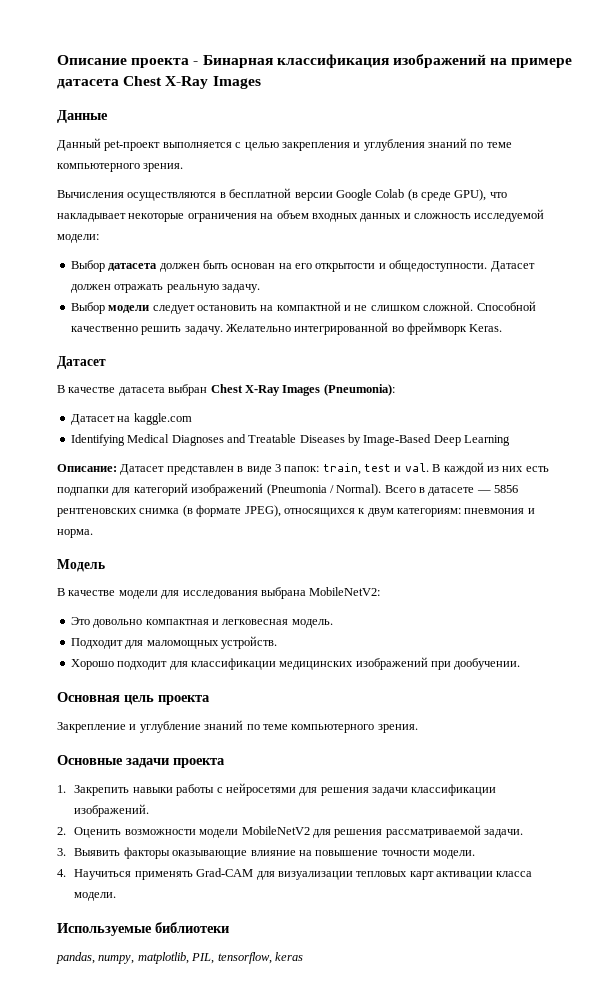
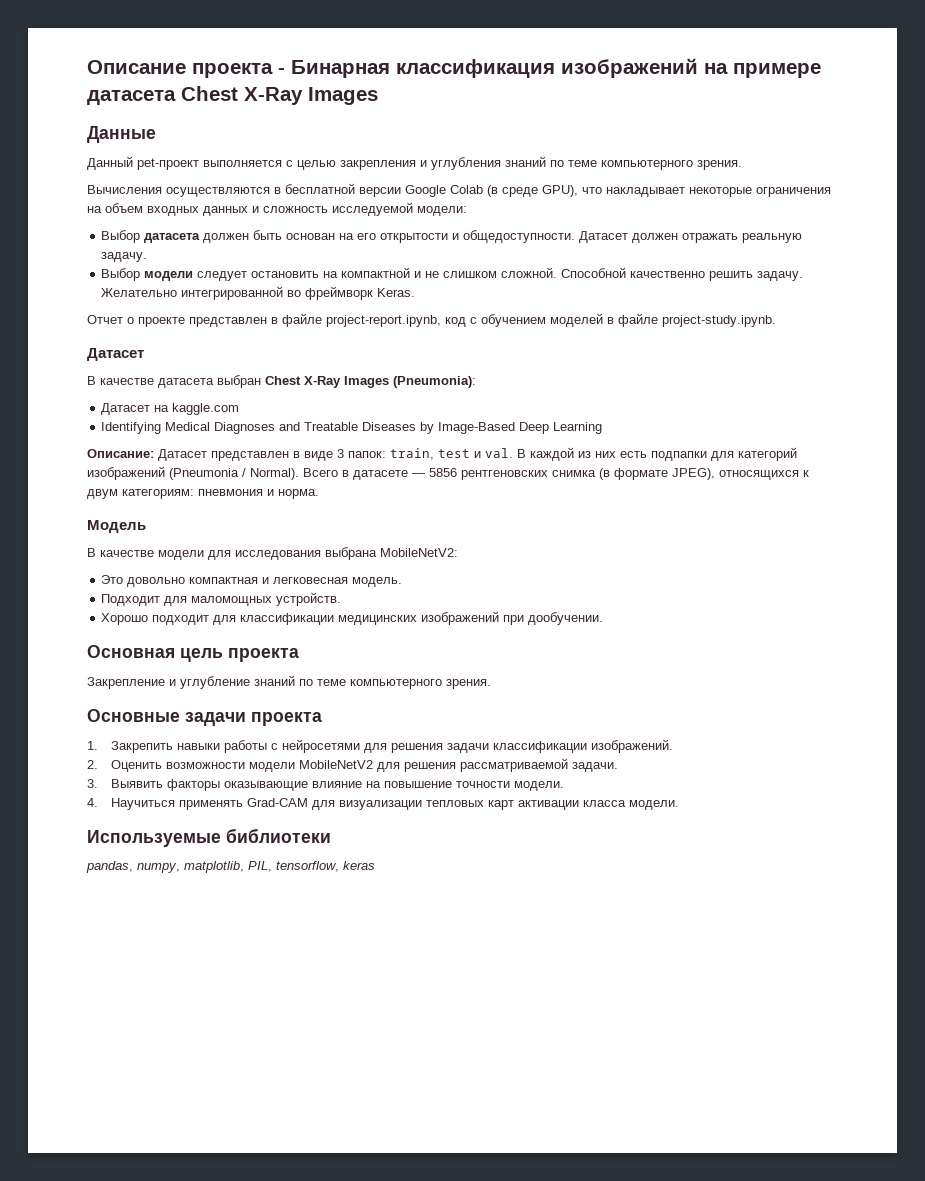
(503, 328) none -> [87,313,776,327] // Отчет о проекте представлен в файле project-report.ipynb, код с обучением моделей в файле project-study.ipynb.

